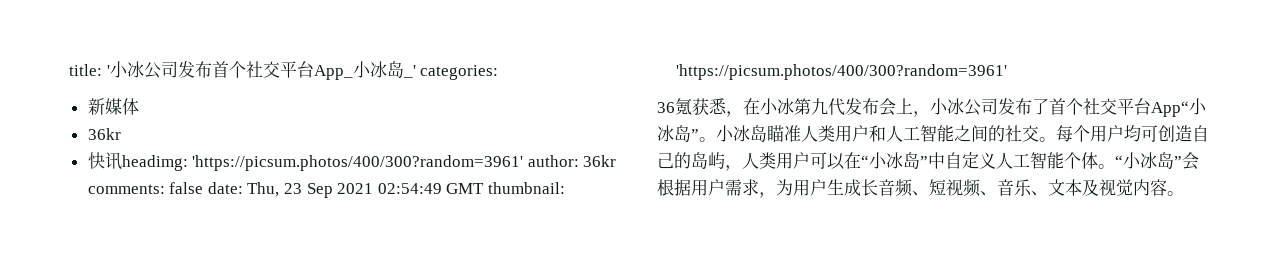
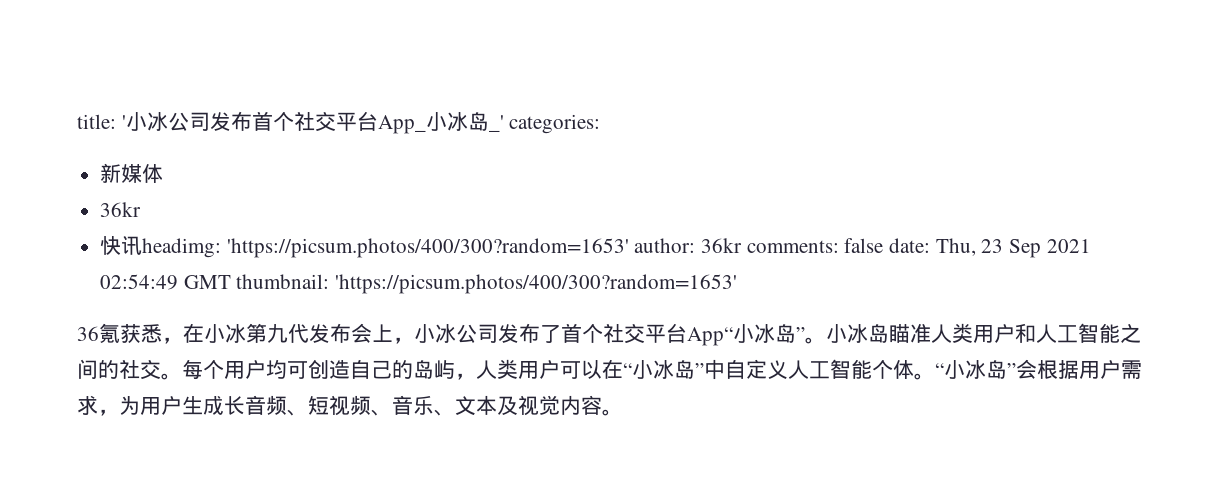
[192,155,524,171] 'https://picsum.photos/400/300?random=3961' -> [226,238,629,258] 'https://picsum.photos/400/300?random=1653'
[675,64,1007,80] 'https://picsum.photos/400/300?random=3961' -> [335,274,738,294] 'https://picsum.photos/400/300?random=1653'

